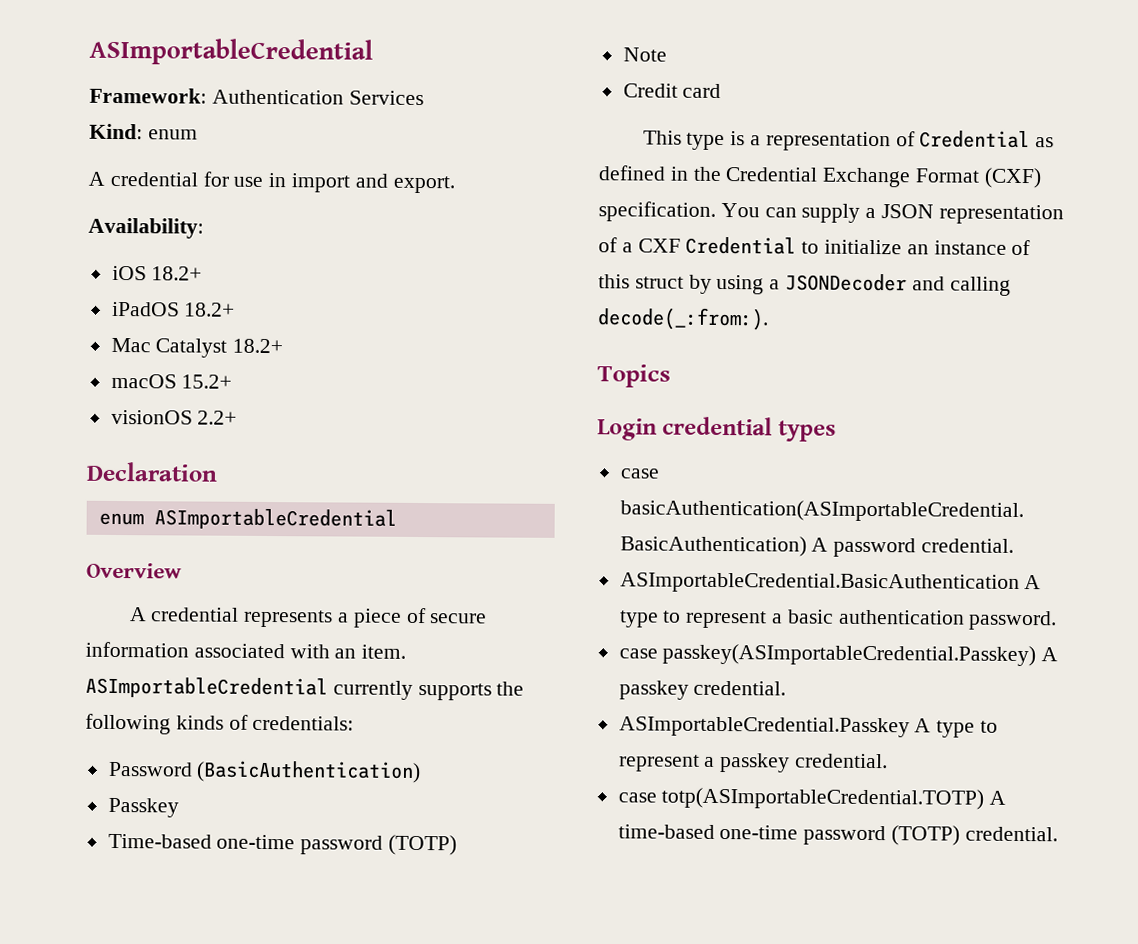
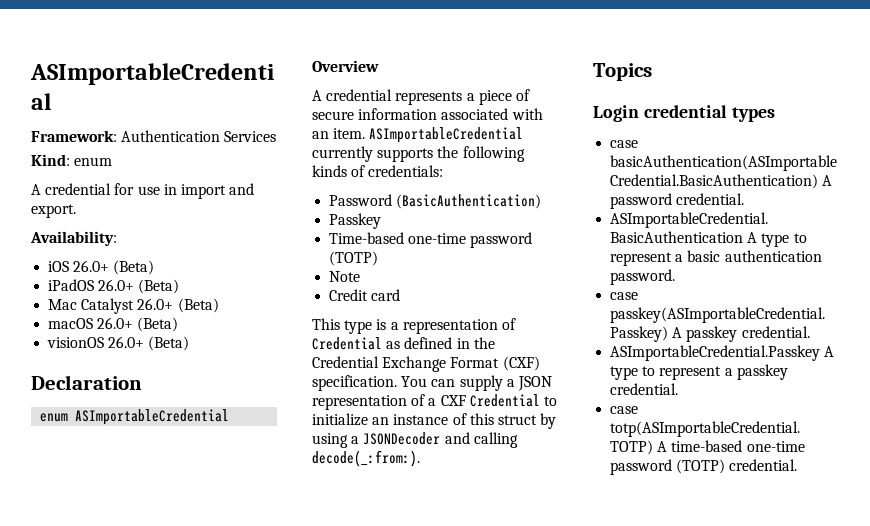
[151,266,203,281] 18.2+ -> [73,260,155,275] 26.0+ (Beta)
[184,302,236,317] 18.2+ -> [98,279,180,294] 26.0+ (Beta)
[232,338,284,354] 18.2+ -> [137,298,219,313] 26.0+ (Beta)
[181,374,233,389] 15.2+ -> [97,317,179,332] 26.0+ (Beta)
[197,410,238,425] 2.2+ -> [108,336,190,351] 26.0+ (Beta)

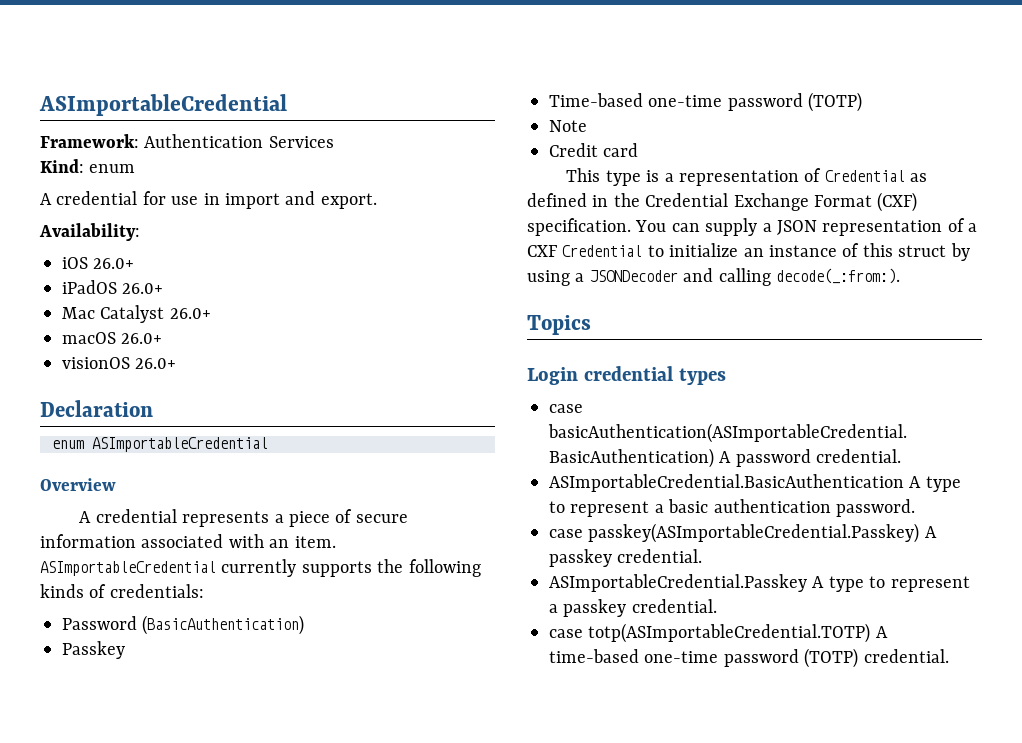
[113,260,155,275] (Beta) -> (135, 263) none
[138,279,180,294] (Beta) -> (164, 288) none
[177,298,219,313] (Beta) -> (211, 313) none
[137,317,179,332] (Beta) -> (163, 338) none
[148,336,190,351] (Beta) -> (177, 363) none

